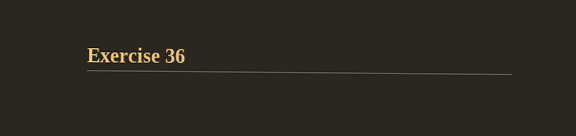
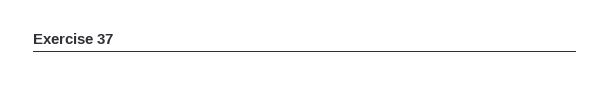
[165,48,187,64] 36 -> [97,34,114,44] 37

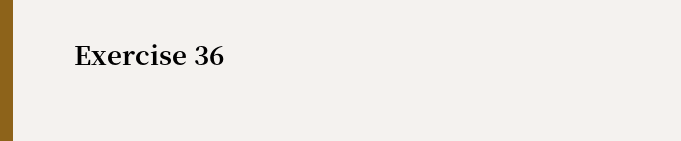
[97,34,114,44] 37 -> [194,46,225,65] 36

